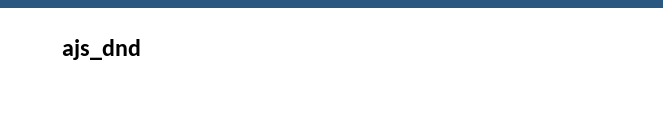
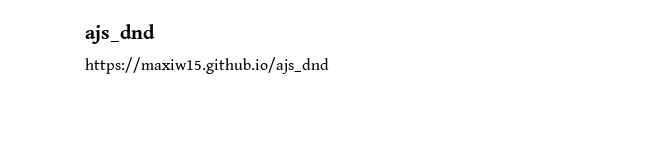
(141, 49) none -> [85,57,329,74] // https://maxiw15.github.io/ajs_dnd

